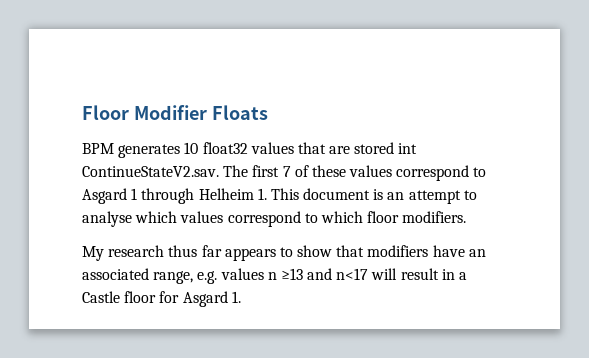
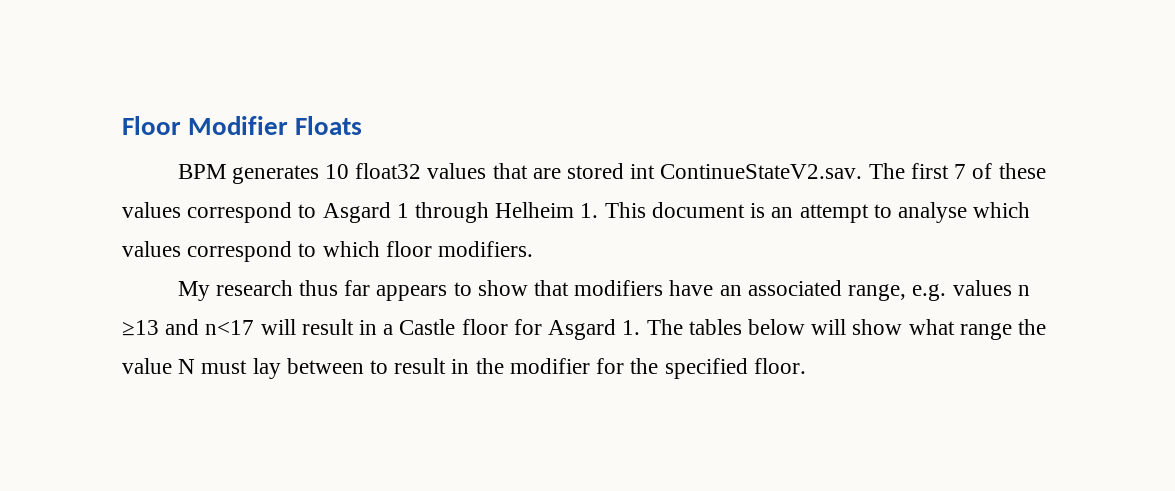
(241, 297) none -> [646,319,1046,340] [122,358,806,379] The tables below will show what range the value N must lay between to result in the modifier for the specified floor.

